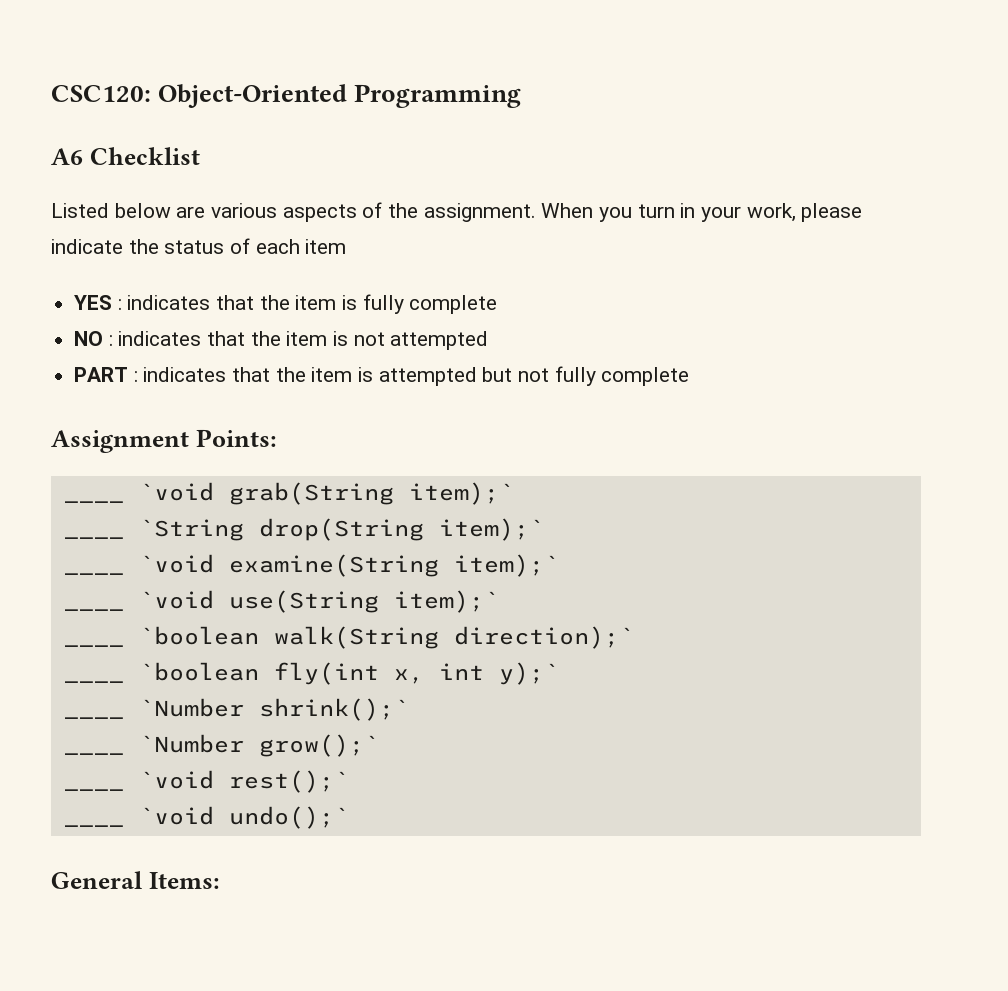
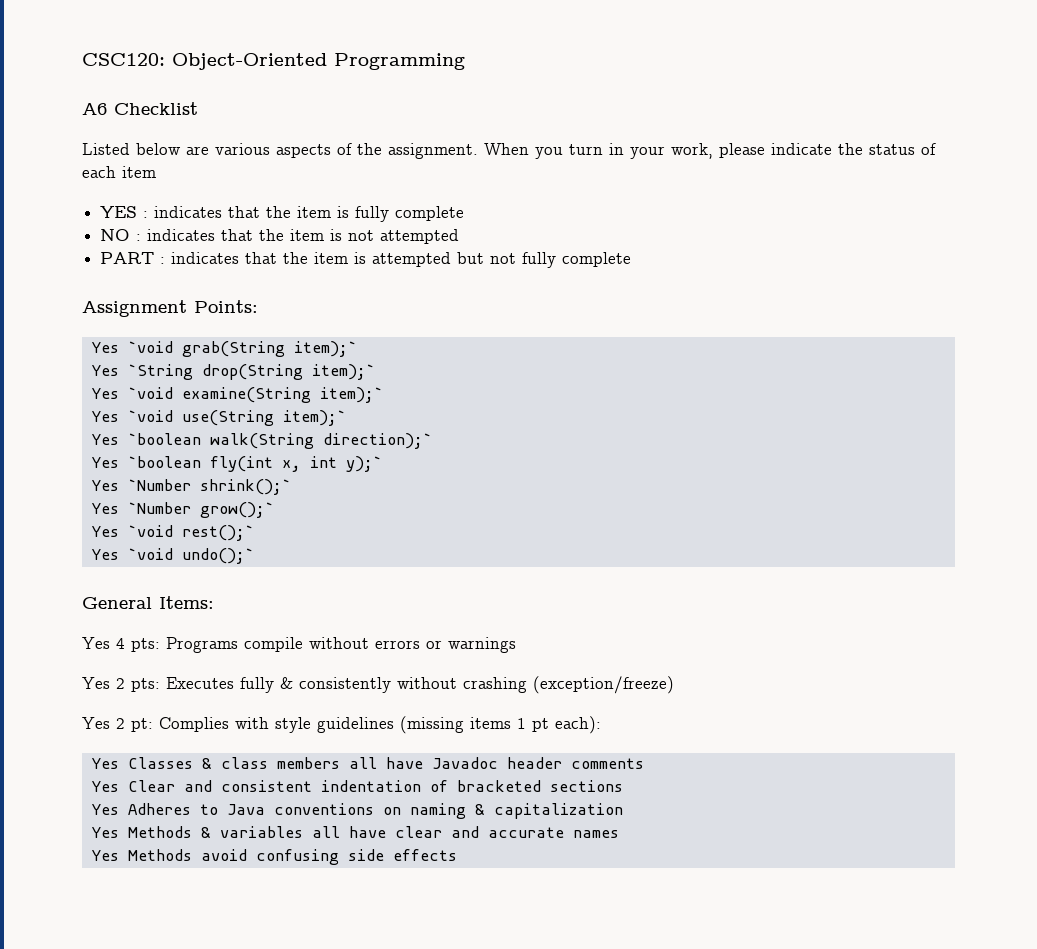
[63,500,124,503] ____ -> [91,342,119,353] Yes
[63,536,124,539] ____ -> [91,365,119,376] Yes
[63,572,124,575] ____ -> [91,388,119,399] Yes
[63,608,124,611] ____ -> [91,411,119,422] Yes
[63,644,124,647] ____ -> [91,434,119,445] Yes
[63,680,124,683] ____ -> [91,457,119,468] Yes
[63,716,124,719] ____ -> [91,480,119,491] Yes
[63,752,124,755] ____ -> [91,503,119,514] Yes
[63,788,124,791] ____ -> [91,526,119,537] Yes
[63,824,124,827] ____ -> [91,549,119,560] Yes
(220, 880) none -> [82,637,516,653] [82,676,674,694] [82,716,601,734] [91,757,644,769] [91,780,623,792] [91,803,623,819] [91,826,619,838] [91,849,457,865] // Yes 4 pts: Programs compile without errors or warnings // Yes 2 pts: Executes fully & consistently without crashing (exception/freeze) // Yes 2 pt: Complies with style guidelines (missing items 1 pt each): // Yes Classes & class members all have Javadoc header comments // Yes Clear and consistent indentation of bracketed sections // Yes Adheres to Java conventions on naming & capitalization // Yes Methods & variables all have clear and accurate names // Yes Methods avoid confusing side effects

